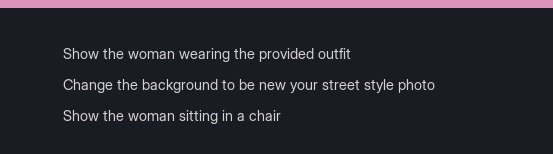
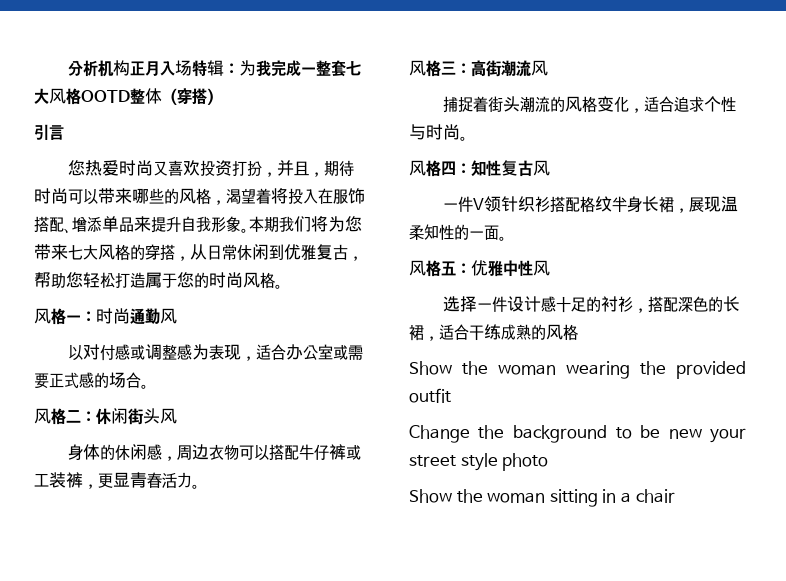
(63, 53) none -> [68,60,362,77] [34,88,222,105] [34,124,64,140] [68,160,355,177] [34,188,365,205] [34,216,362,234] [34,244,363,261] [34,272,283,289] [34,308,177,325] [68,344,364,361] [34,372,149,389] [34,408,177,425] [68,444,362,461] [34,472,200,489] [409,60,548,77] [443,96,737,113] [409,124,468,141] [409,160,550,177] [443,196,739,213] [409,224,507,241] [409,260,550,277] [443,296,741,313] [409,324,579,341] 分析机构正月入场特辑：为我完成一整套七大风格OOTD整体（穿搭） // 引言 // 您热爱时尚又喜欢投资打扮，并且，期待时尚可以带来哪些的风格，渴望着将投入在服饰搭配、增添单品来提升自我形象。本期我们将为您带来七大风格的穿搭，从日常休闲到优雅复古，帮助您轻松打造属于您的时尚风格。 // 风格一：时尚通勤风 // 以对付感或调整感为表现，适合办公室或需要正式感的场合。 // 风格二：休闲街头风 // 身体的休闲感，周边衣物可以搭配牛仔裤或工装裤，更显青春活力。 // 风格三：高街潮流风 // 捕捉着街头潮流的风格变化，适合追求个性与时尚。 // 风格四：知性复古风 // 一件V领针织衫搭配格纹半身长裙，展现温柔知性的一面。 // 风格五：优雅中性风 // 选择一件设计感十足的衬衫，搭配深色的长裙，适合干练成熟的风格 //

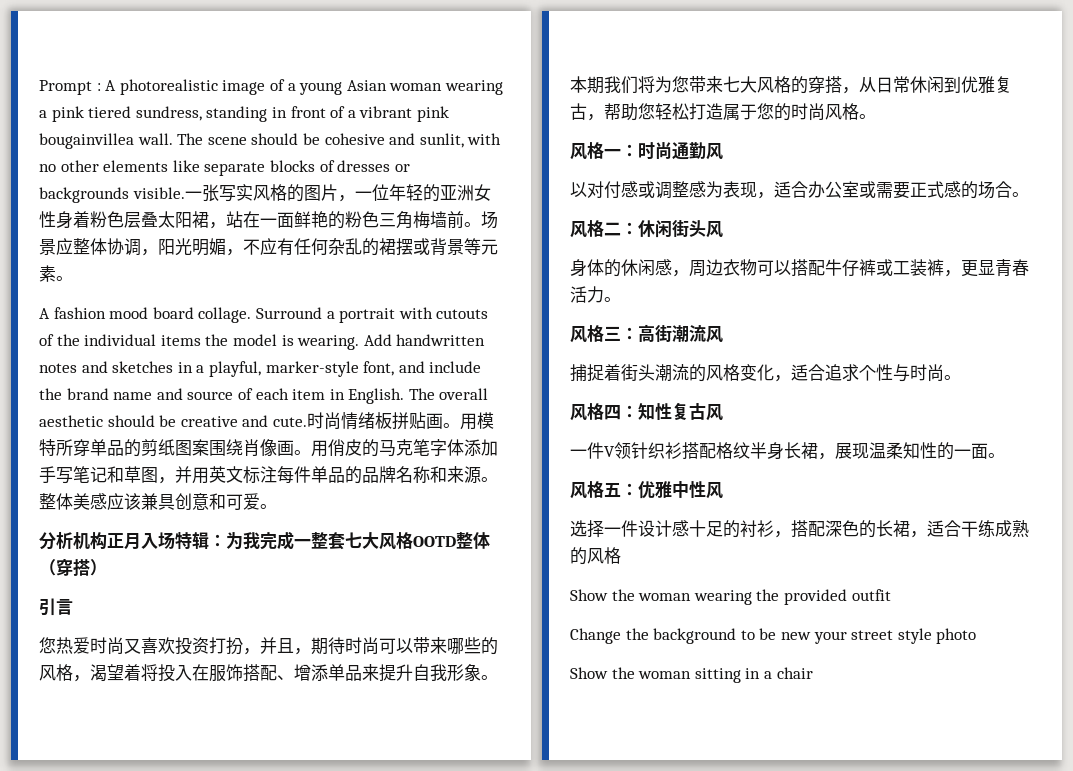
(68, 68) none -> [39,79,503,95] [39,106,449,122] [39,133,502,149] [39,160,410,176] [39,184,491,203] [39,211,498,229] [39,238,498,256] [39,265,73,282] [39,307,489,323] [39,334,486,350] [39,361,482,377] [39,388,489,404] [39,412,494,430] [39,439,498,457] [39,466,498,484] [39,493,277,511] Prompt : A photorealistic image of a young Asian woman wearing a pink tiered sundress, standing in front of a vibrant pink bougainvillea wall. The scene should be cohesive and sunlit, with no other elements like separate blocks of dresses or backgrounds visible.一张写实风格的图片，一位年轻的亚洲女性身着粉色层叠太阳裙，站在一面鲜艳的粉色三角梅墙前。场景应整体协调，阳光明媚，不应有任何杂乱的裙摆或背景等元素。 // A fashion mood board collage. Surround a portrait with cutouts of the individual items the model is wearing. Add handwritten notes and sketches in a playful, marker-style font, and include the brand name and source of each item in English. The overall aesthetic should be creative and cute.时尚情绪板拼贴画。用模特所穿单品的剪纸图案围绕肖像画。用俏皮的马克笔字体添加手写笔记和草图，并用英文标注每件单品的品牌名称和来源。整体美感应该兼具创意和可爱。 //

